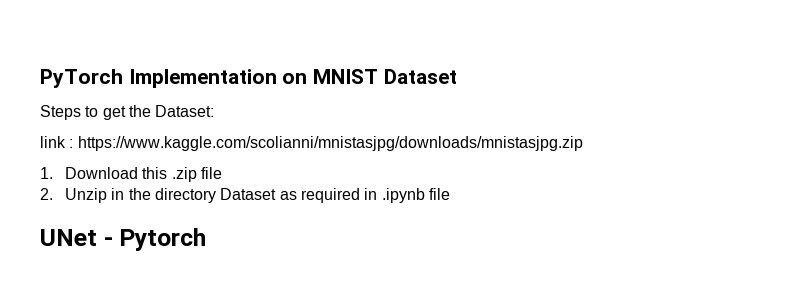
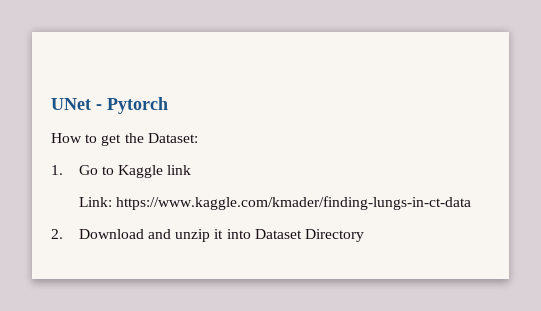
[40,69,457,88] [40,105,215,120] [40,136,583,151] [40,167,222,182] [40,188,450,203] [40,228,207,251] PyTorch Implementation on MNIST Dataset // Steps to get the Dataset: // link : https://www.kaggle.com/scolianni/mnistasjpg/downloads/mnistasjpg.zip // 1. Download this .zip file // 2. Unzip in the directory Dataset as required in .ipynb file // UNet - Pytorch -> [51,97,168,114] [51,133,198,146] [51,165,192,178] [78,196,471,210] [51,229,364,242] UNet - Pytorch // How to get the Dataset: // 1. Go to Kaggle link // Link: https://www.kaggle.com/kmader/finding-lungs-in-ct-data // 2. Download and unzip it into Dataset Directory

